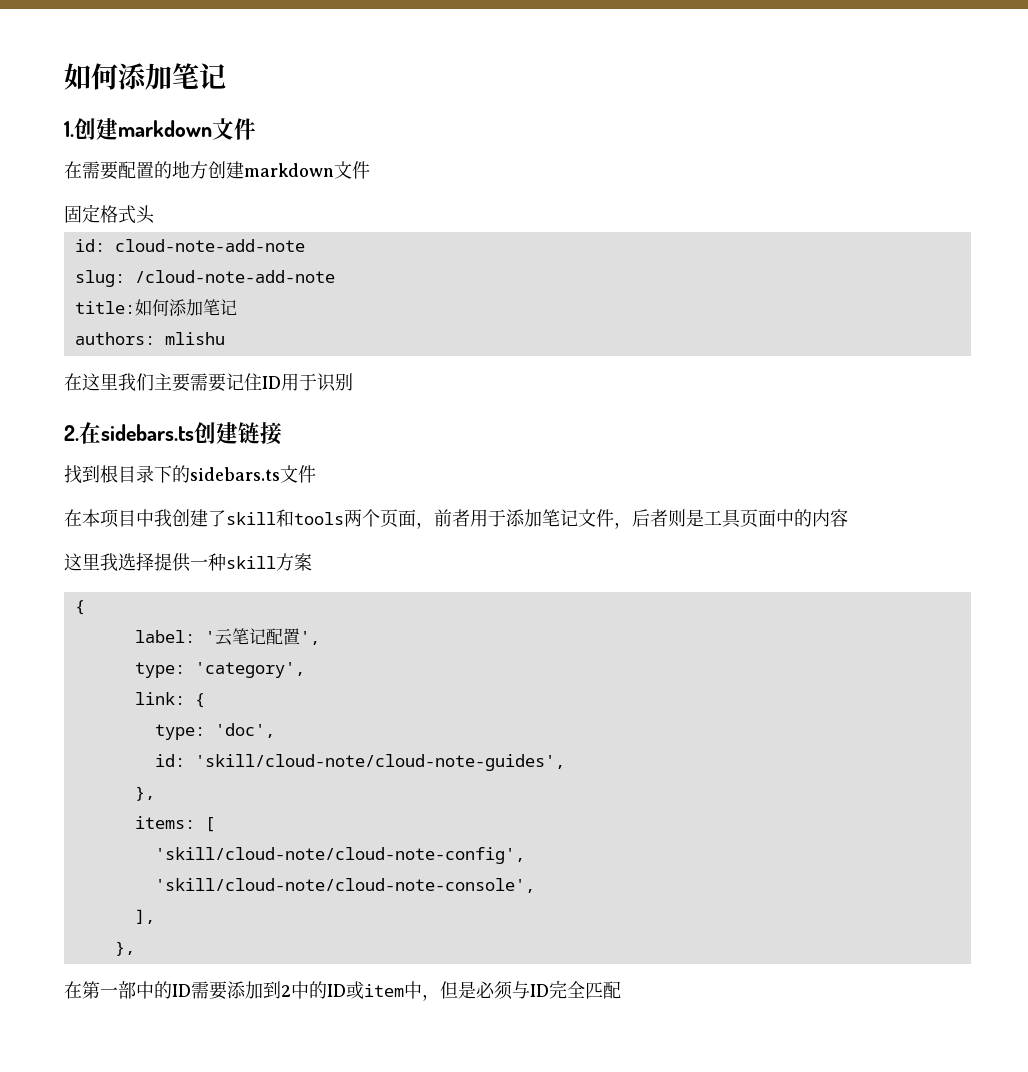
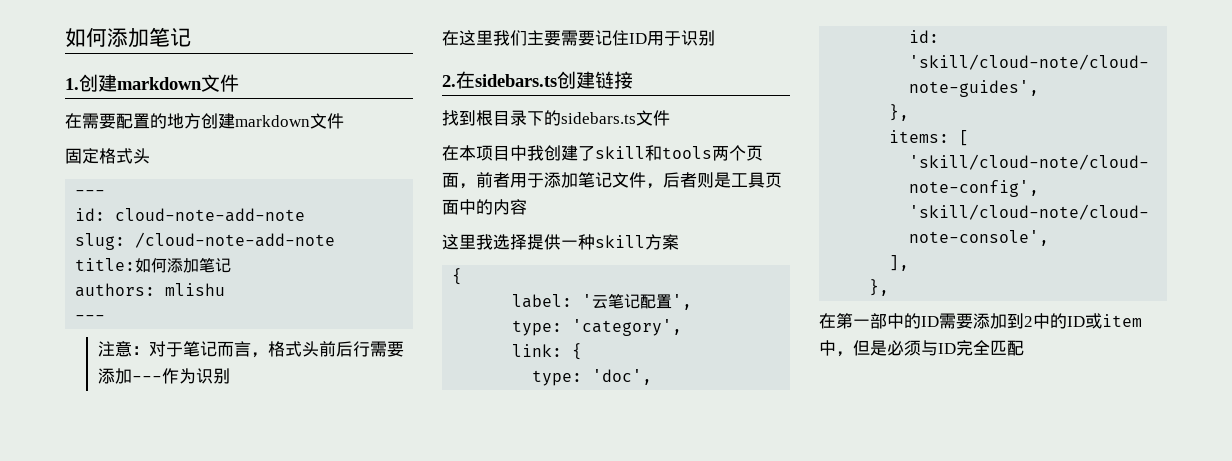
(155, 214) none -> [75,190,106,196] // ---
(225, 338) none -> [75,315,106,321] [97,341,404,358] [97,368,230,384] // --- // 注意：对于笔记而言，格式头前后行需要添加---作为识别

